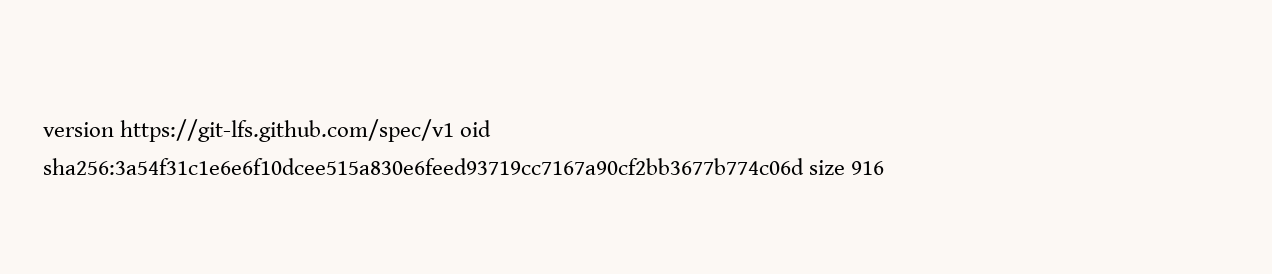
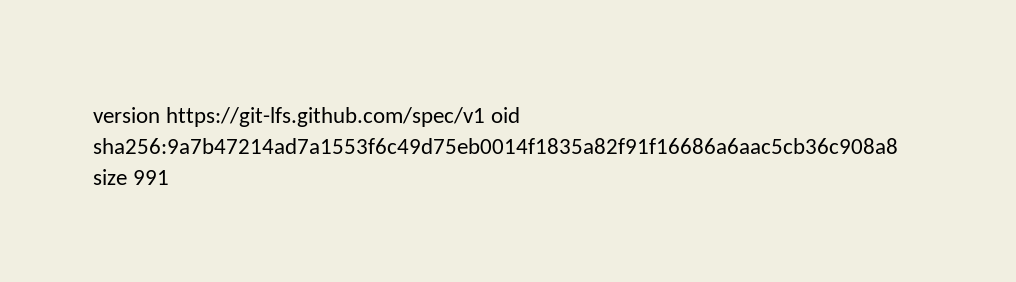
[43,158,885,175] sha256:3a54f31c1e6e6f10dcee515a830e6feed93719cc7167a90cf2bb3677b774c06d size 916 -> [93,138,898,154] [93,169,170,185] sha256:9a7b47214ad7a1553f6c49d75eb0014f1835a82f91f16686a6aac5cb36c908a8 size 991

